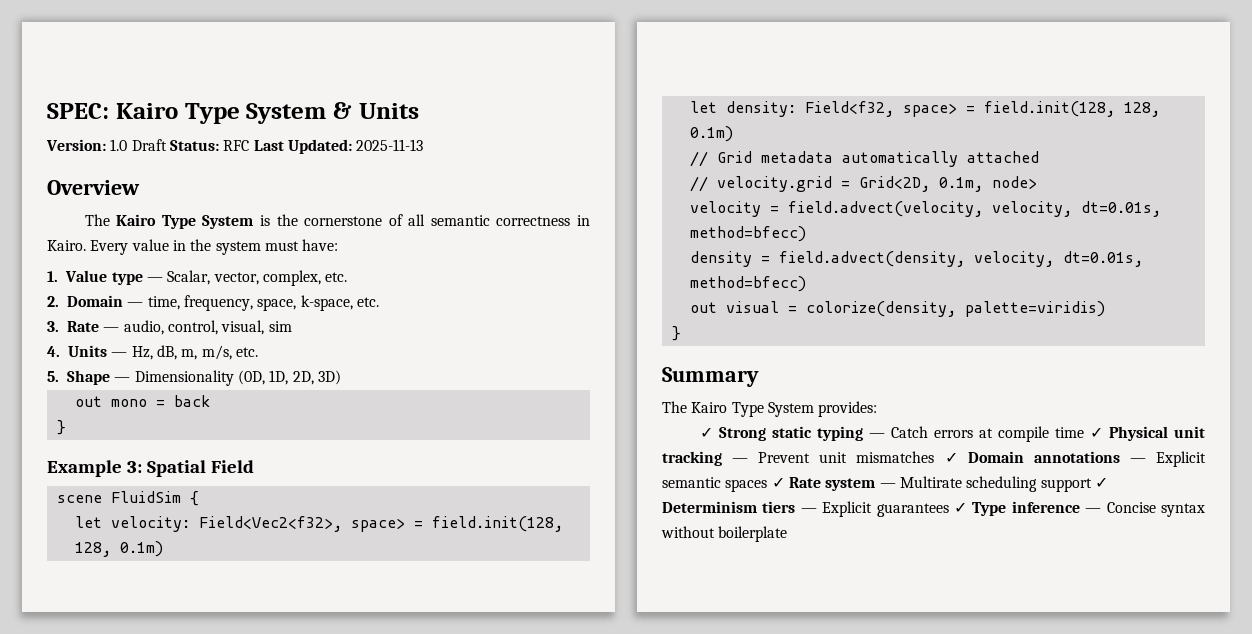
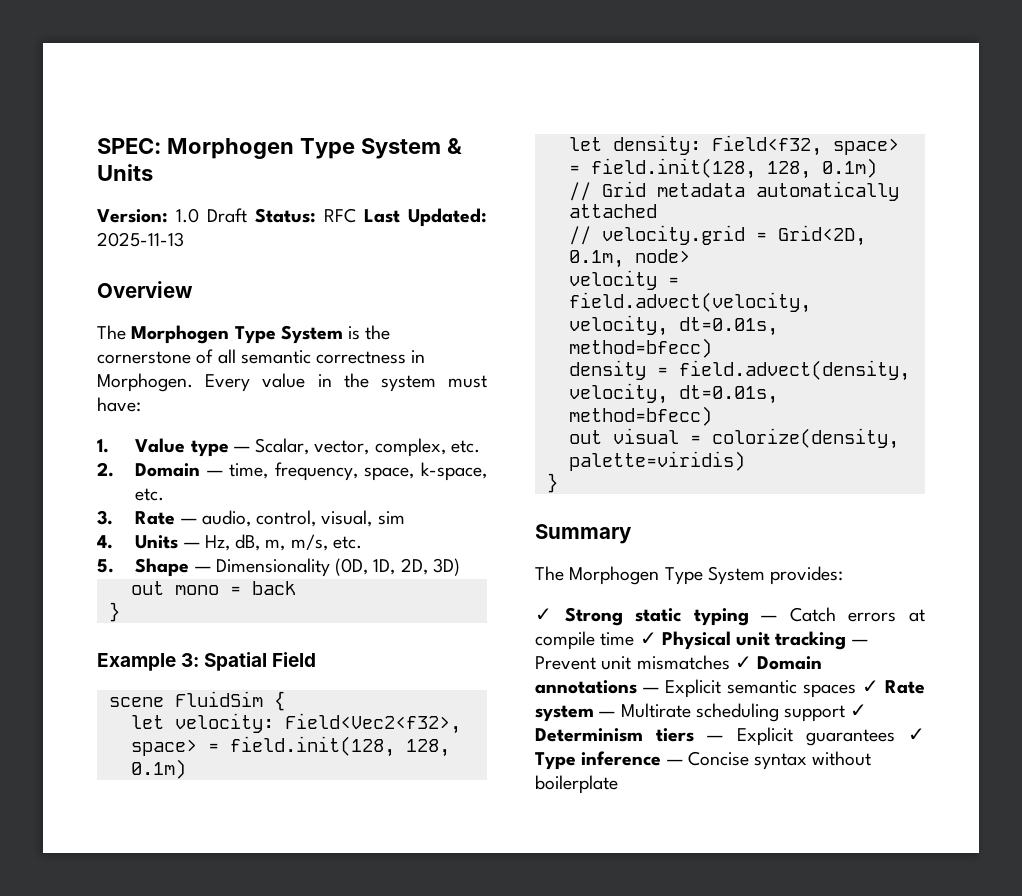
[115,103,178,119] Kairo -> [166,138,294,159] Morphogen
[116,214,157,226] Kairo -> [131,325,230,344] Morphogen
[47,240,86,251] Kairo. -> [97,373,193,392] Morphogen.
[691,402,728,413] Kairo -> [569,566,660,585] Morphogen

